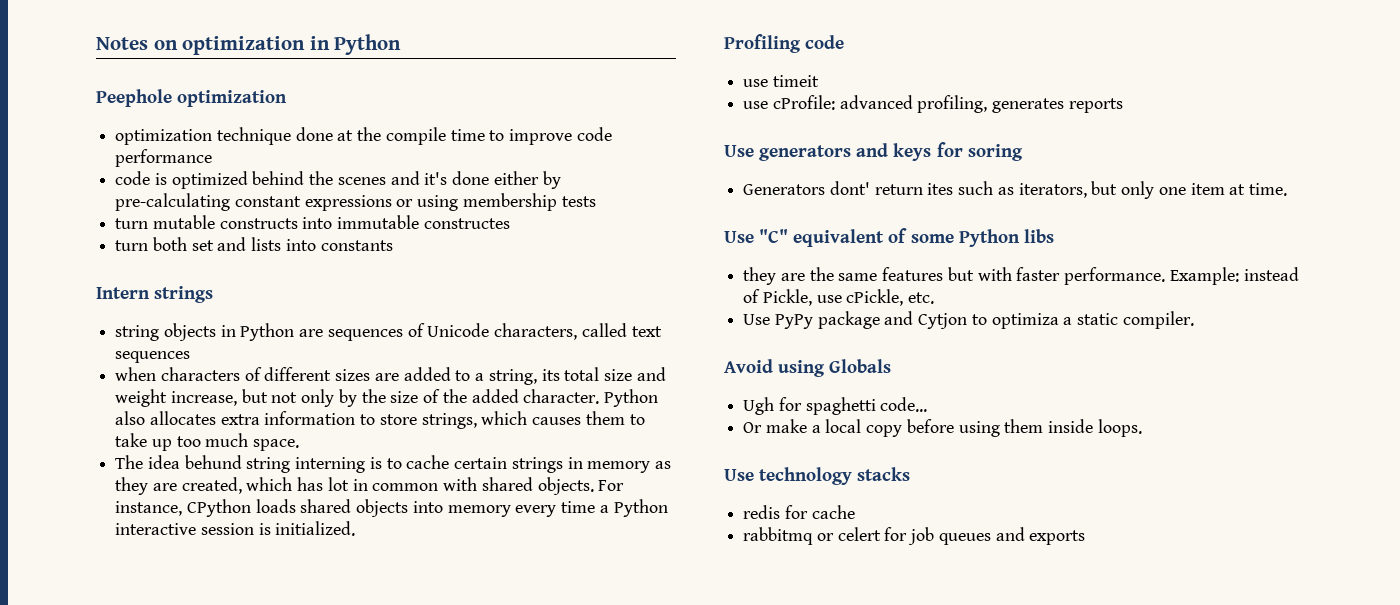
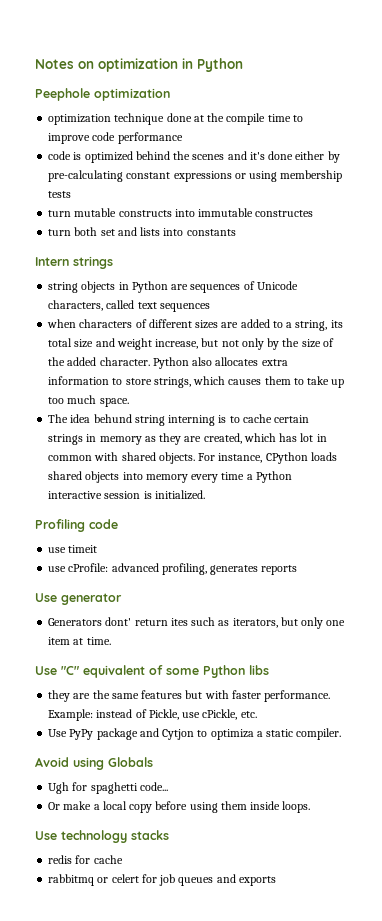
[759,142,1023,161] generators and keys for soring -> [61,593,122,605] generator

